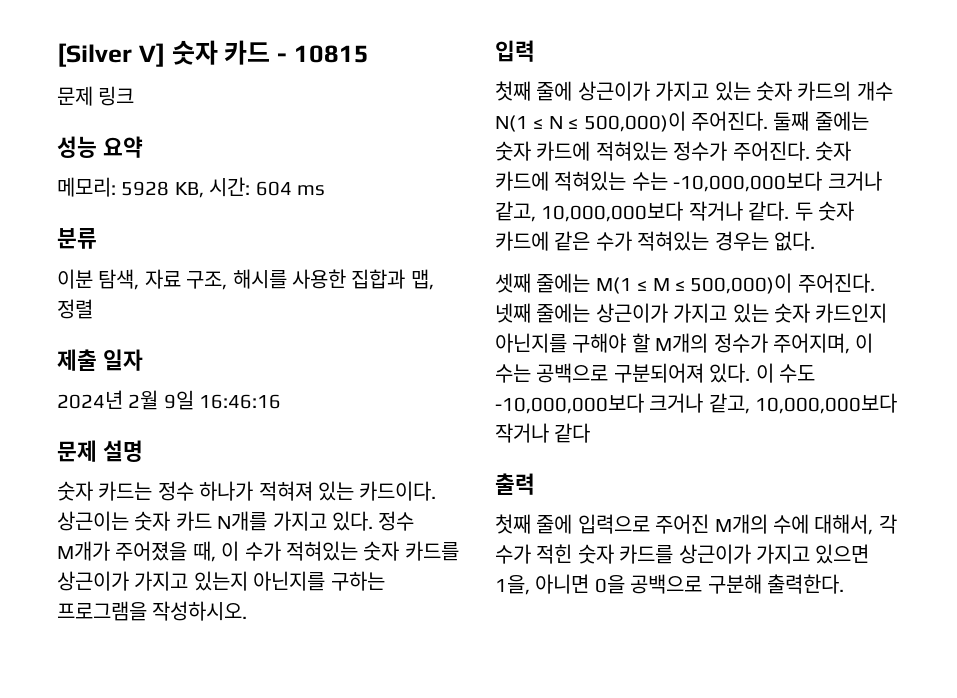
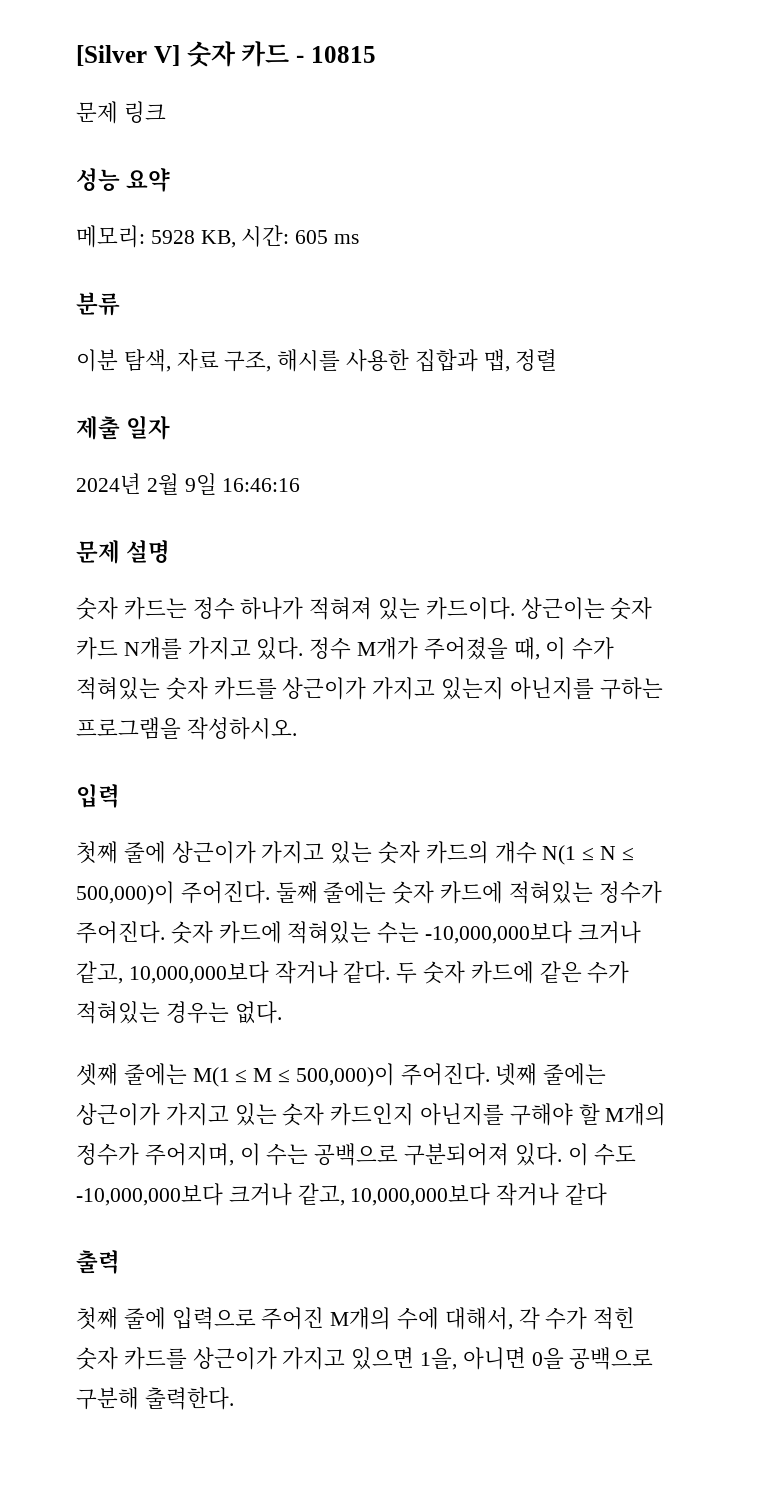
[255,181,292,196] 604 -> [295,230,329,244] 605

